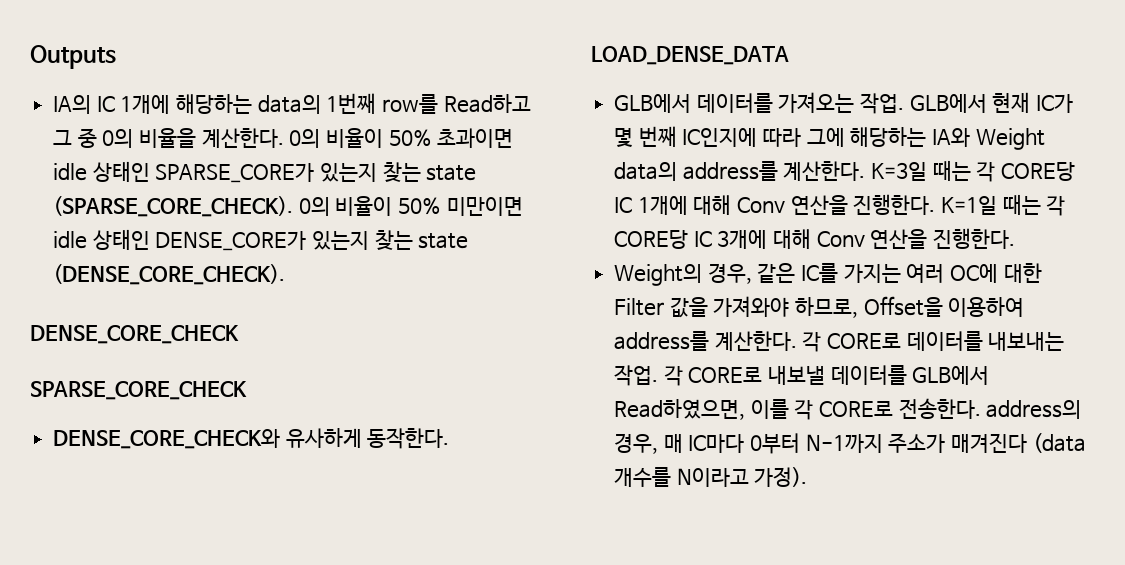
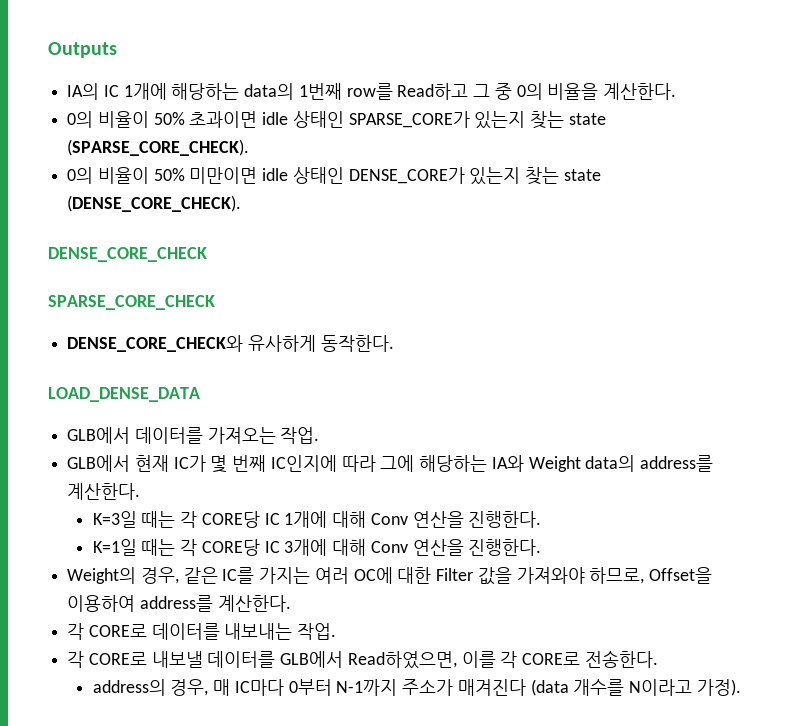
(284, 138) none -> (676, 91) //
(294, 206) none -> (250, 147) //
(905, 103) none -> (320, 435) //
(866, 171) none -> (141, 491) //
(936, 204) none -> (542, 519) //
(797, 341) none -> (291, 603) //
(659, 375) none -> (337, 631) //
(981, 408) none -> (658, 659) //

